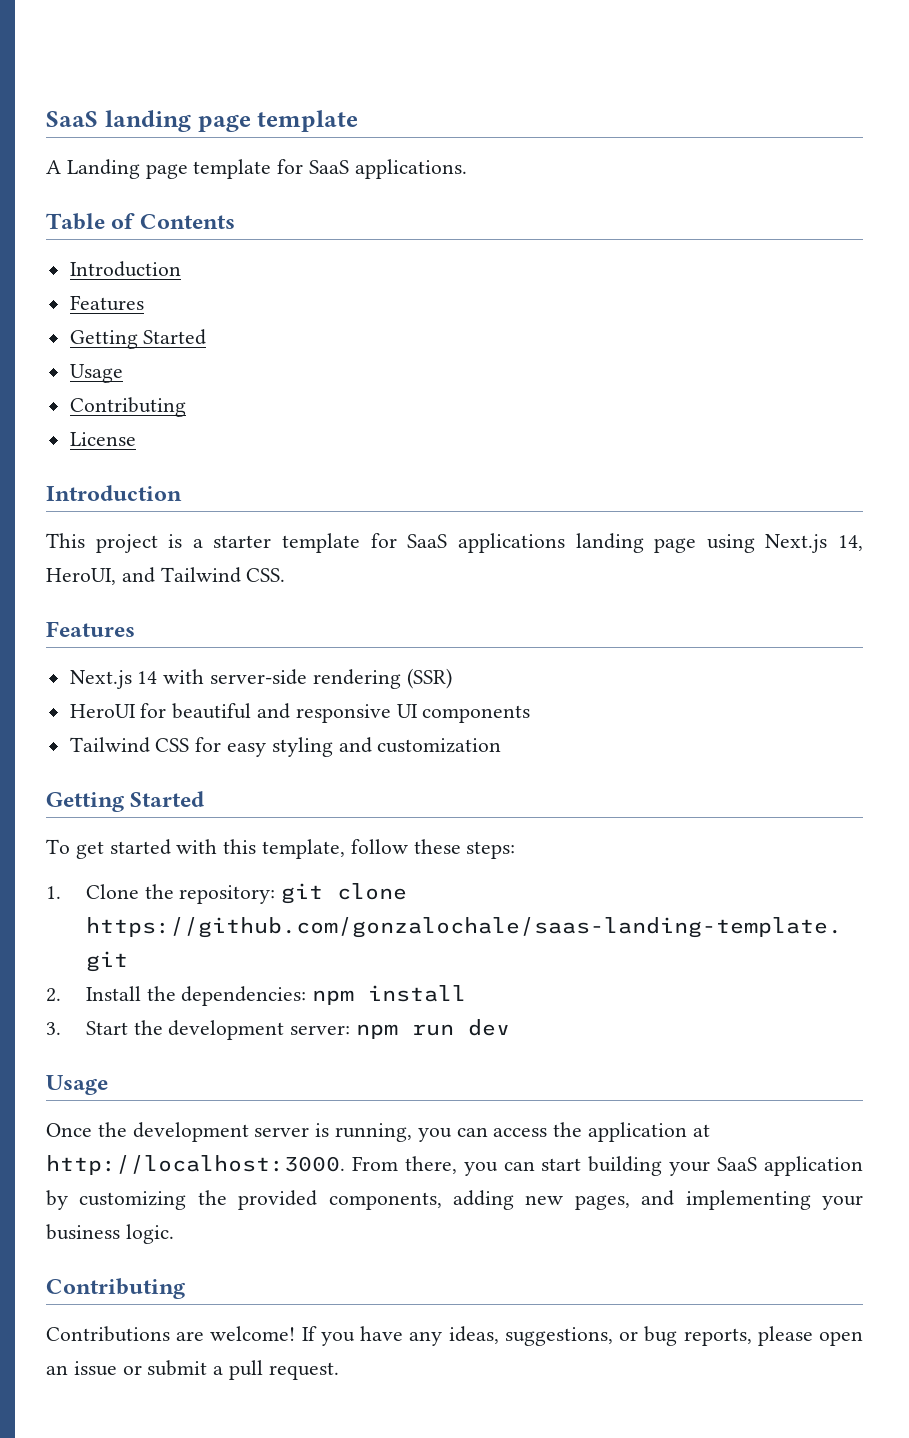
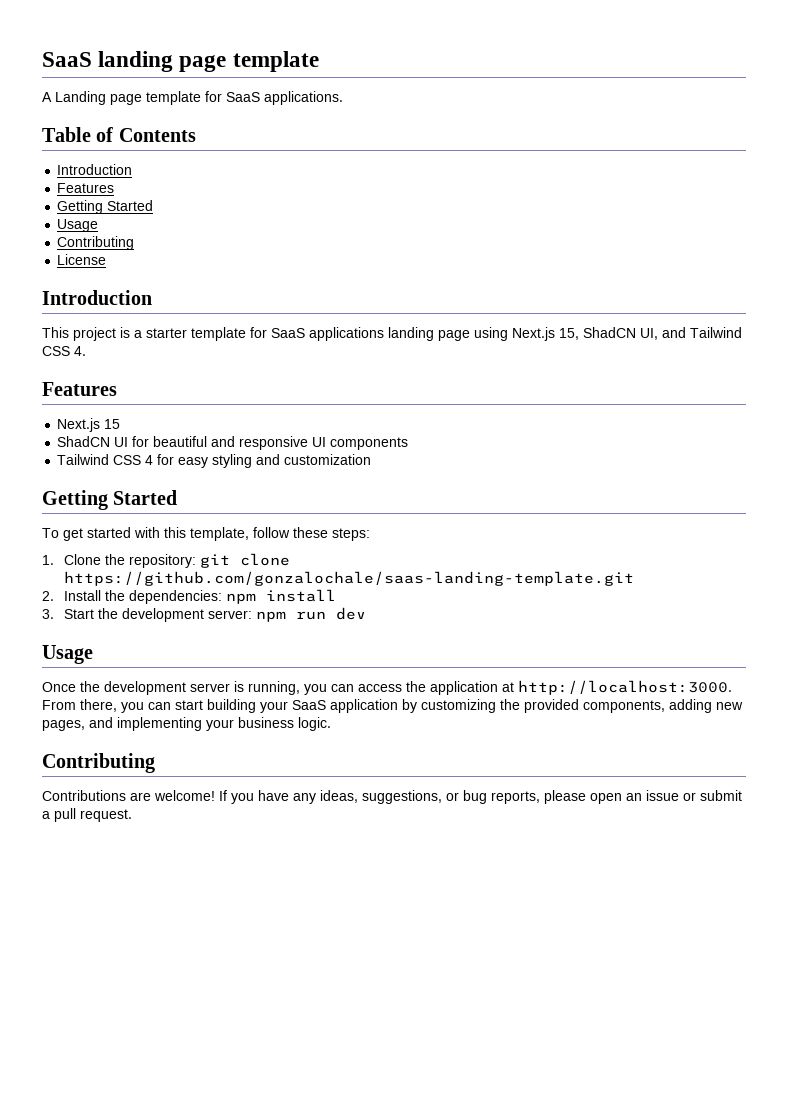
[838,535,864,551] [46,567,286,585] [46,621,135,637] [69,668,452,689] [69,704,136,718] 14, HeroUI, and Tailwind CSS. // Features // Next.js 14 with server-side rendering (SSR) // HeroUI -> [559,327,742,340] [42,346,86,356] [42,382,117,396] [57,418,121,432] [57,436,129,447] 15, ShadCN UI, and Tailwind CSS 4. // Features // Next.js 15 // ShadCN UI
(190, 745) none -> [145,455,154,465] 4

